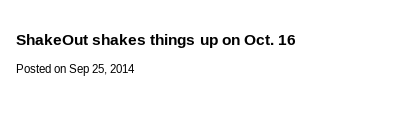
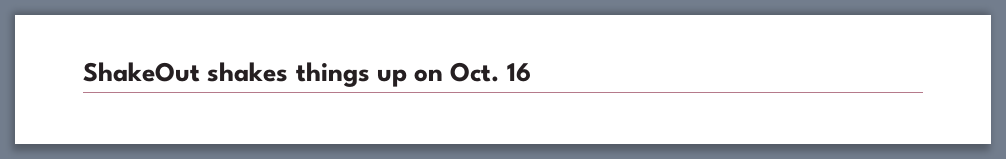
[16,64,136,76] // Posted on Sep 25, 2014 -> (531, 72) none

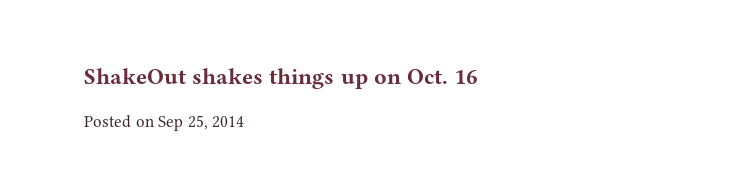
(531, 72) none -> [84,115,245,131] // Posted on Sep 25, 2014

